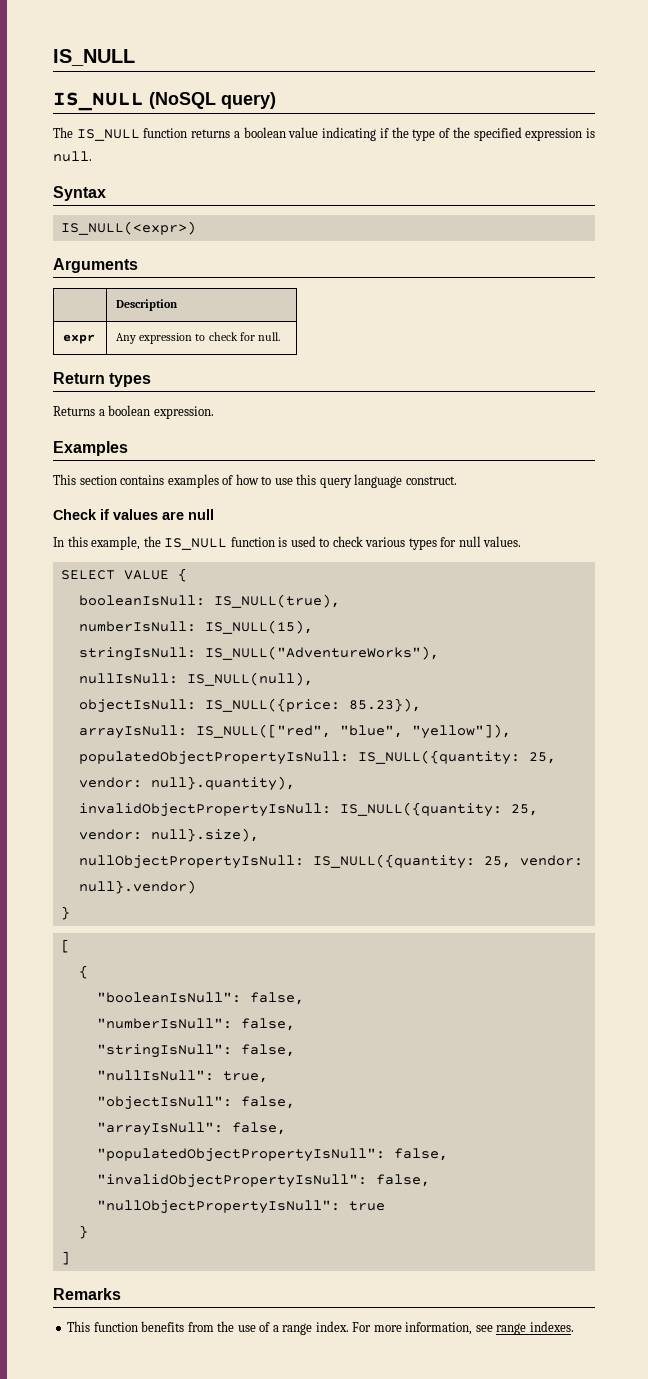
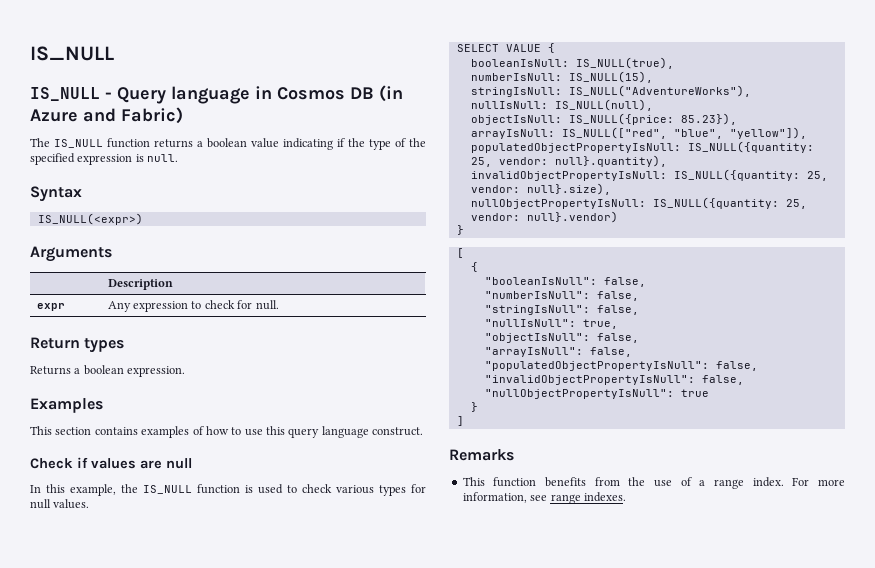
[149,92,276,109] (NoSQL query) -> [105,85,403,104] [30,107,183,124] - Query language in Cosmos DB (in Azure and Fabric)

